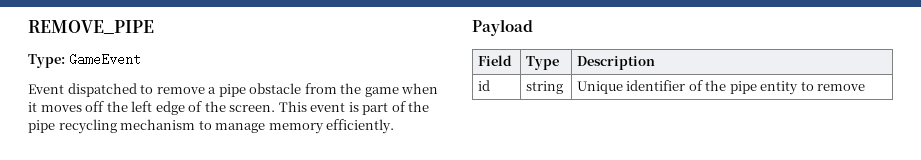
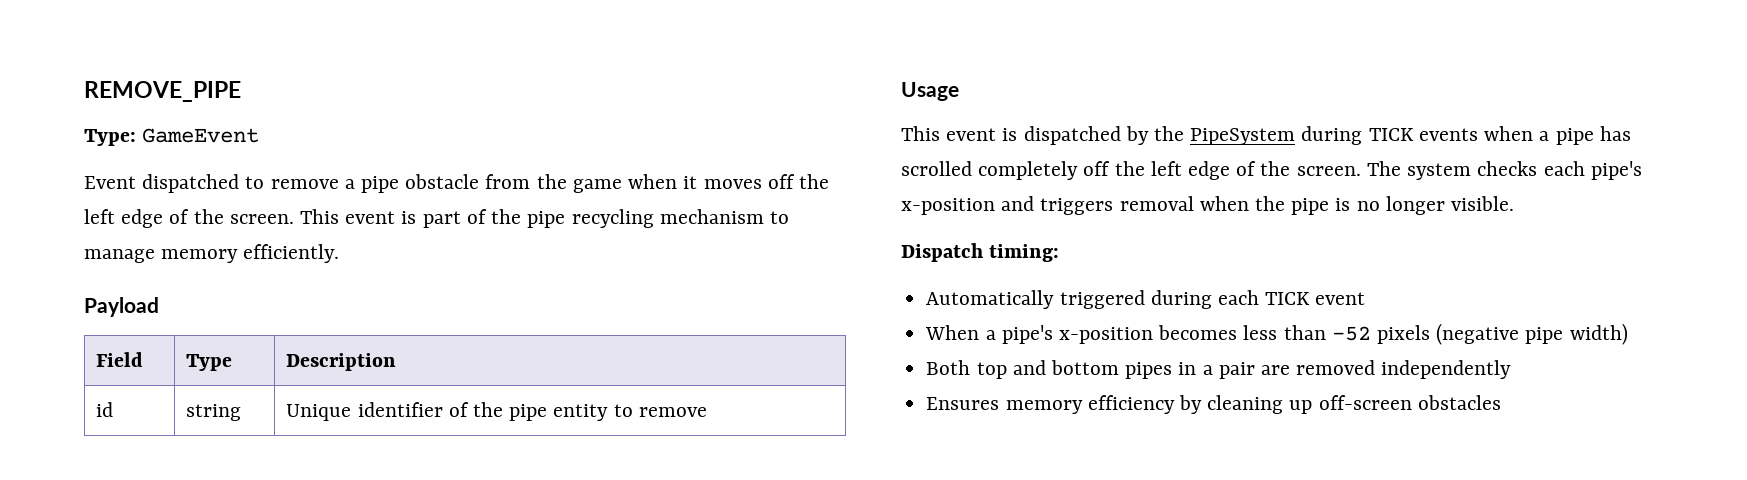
(866, 87) none -> [901,82,959,101] [901,126,1631,145] [901,161,1642,180] [901,196,1515,215] [901,243,1060,262] [926,290,1366,309] [925,323,1628,345] [926,360,1512,379] [926,395,1501,414] // Usage // This event is dispatched by the PipeSystem during TICK events when a pipe has scrolled completely off the left edge of the screen. The system checks each pipe's x-position and triggers removal when the pipe is no longer visible. // Dispatch timing: // Automatically triggered during each TICK event // When a pipe's x-position becomes less than -52 pixels (negative pipe width) // Both top and bottom pipes in a pair are removed independently // Ensures memory efficiency by cleaning up off-screen obstacles

